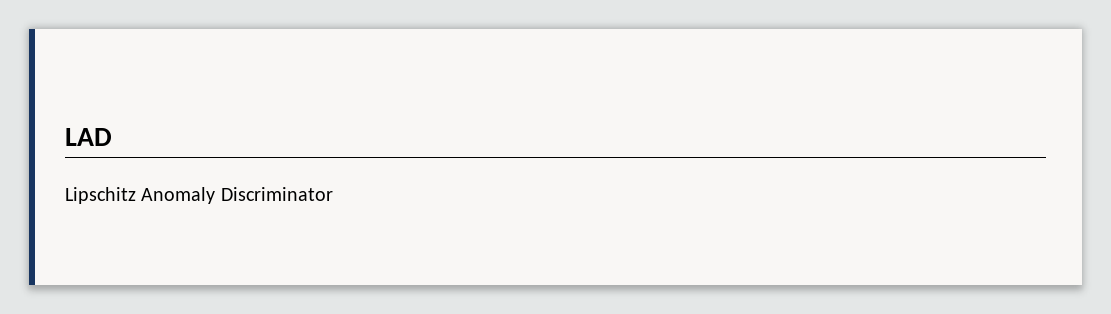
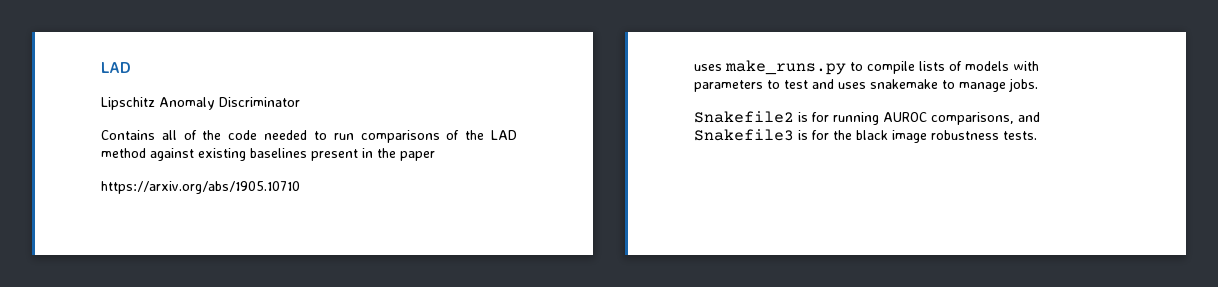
(333, 194) none -> [101,130,517,143] [101,148,435,161] [101,181,300,194] [694,60,1039,75] [694,78,1038,92] [694,111,1040,125] [694,129,1037,143] // Contains all of the code needed to run comparisons of the LAD method against existing baselines present in the paper // https://arxiv.org/abs/1905.10710 // uses make_runs.py to compile lists of models with parameters to test and uses snakemake to manage jobs. // Snakefile2 is for running AUROC comparisons, and Snakefile3 is for the black image robustness tests.

